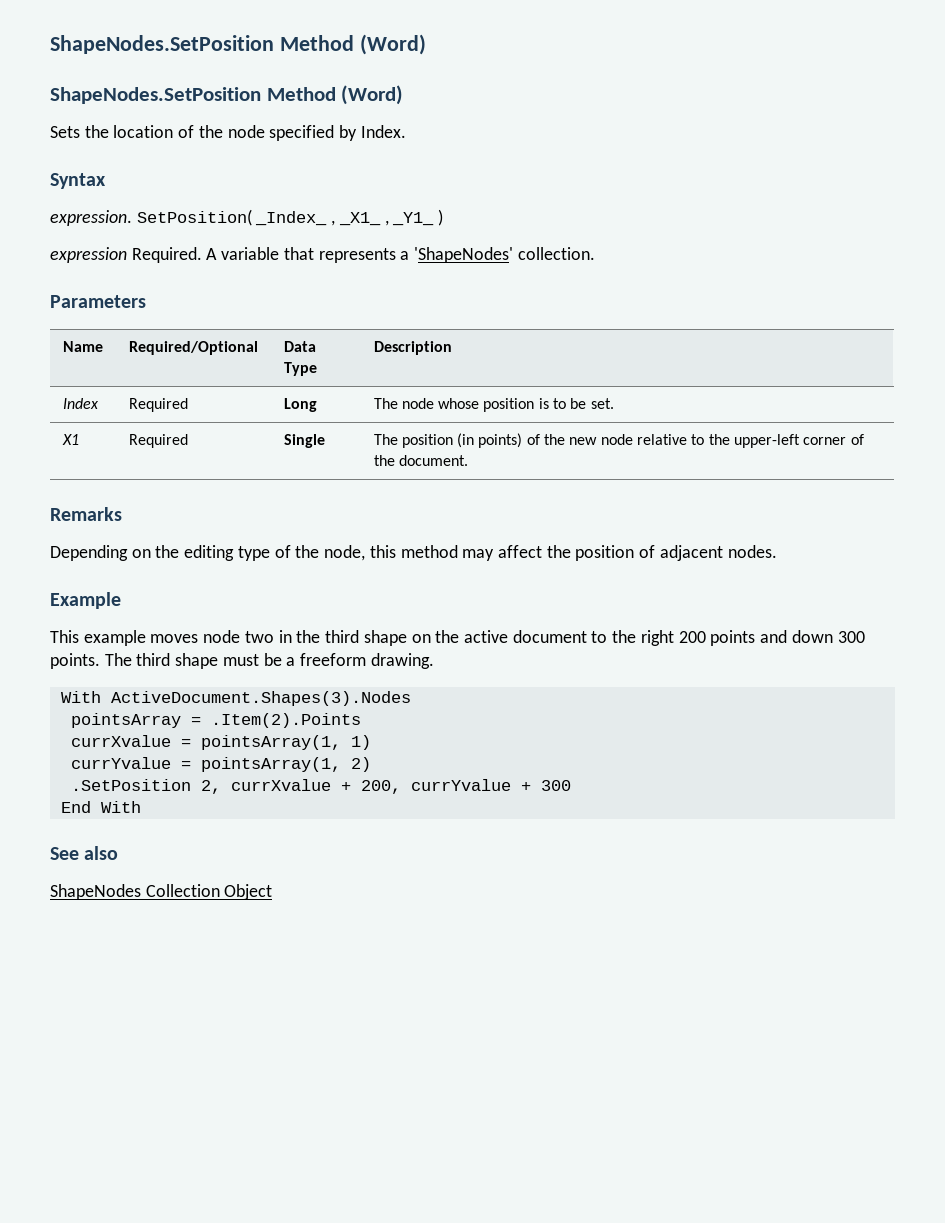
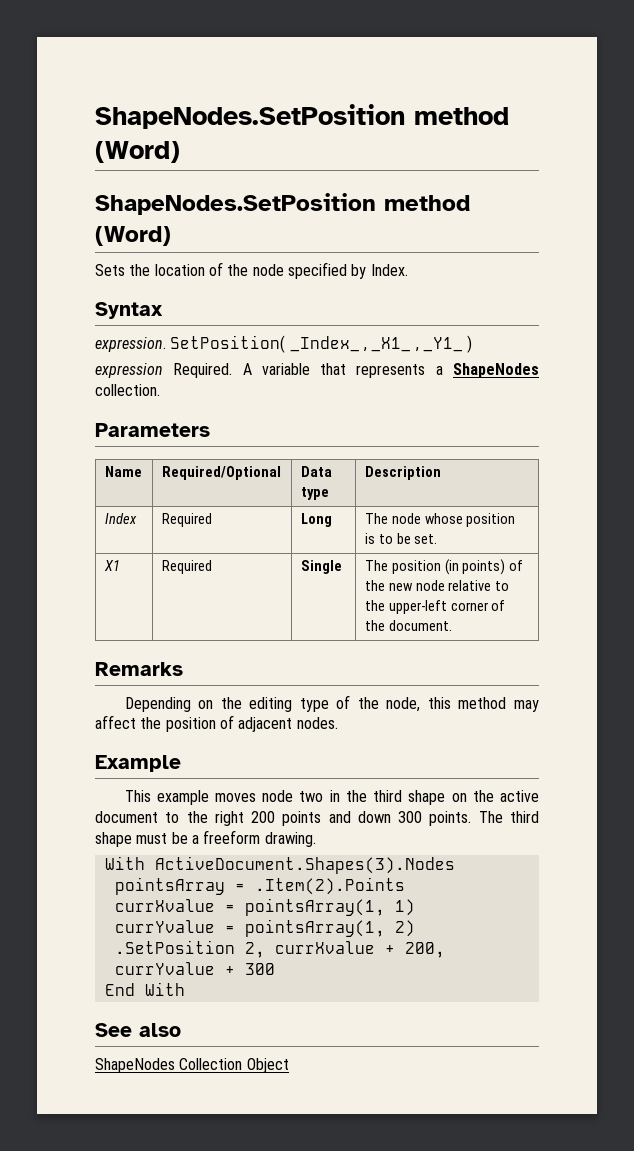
[50,35,354,54] ShapeNodes.SetPosition Method -> [95,104,509,129] ShapeNodes.SetPosition method
[266,87,336,101] Method -> [384,195,470,211] method
[414,247,514,263] 'ShapeNodes' -> [452,363,539,378] ShapeNodes
[283,362,317,376] Type -> [300,487,329,500] type

